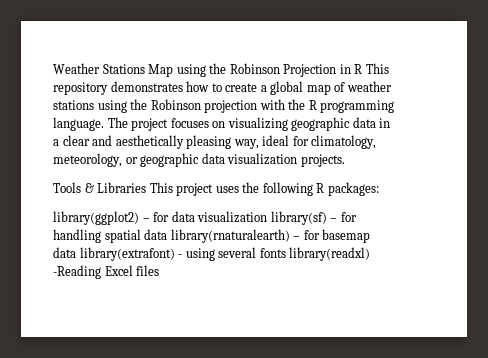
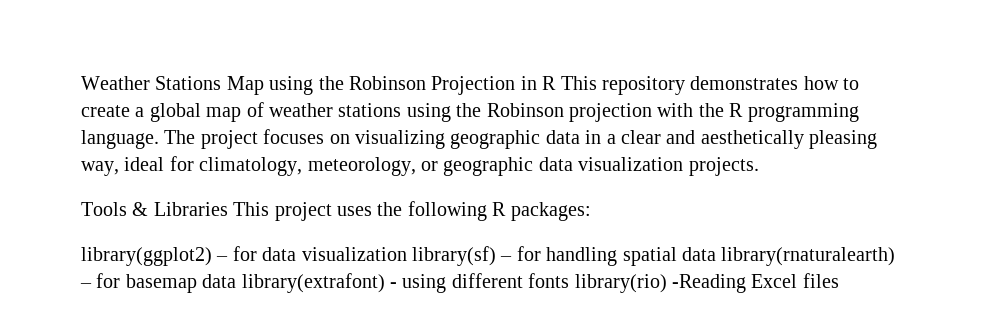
[218,247,371,261] several fonts library(readxl) -> [451,273,667,293] different fonts library(rio)

